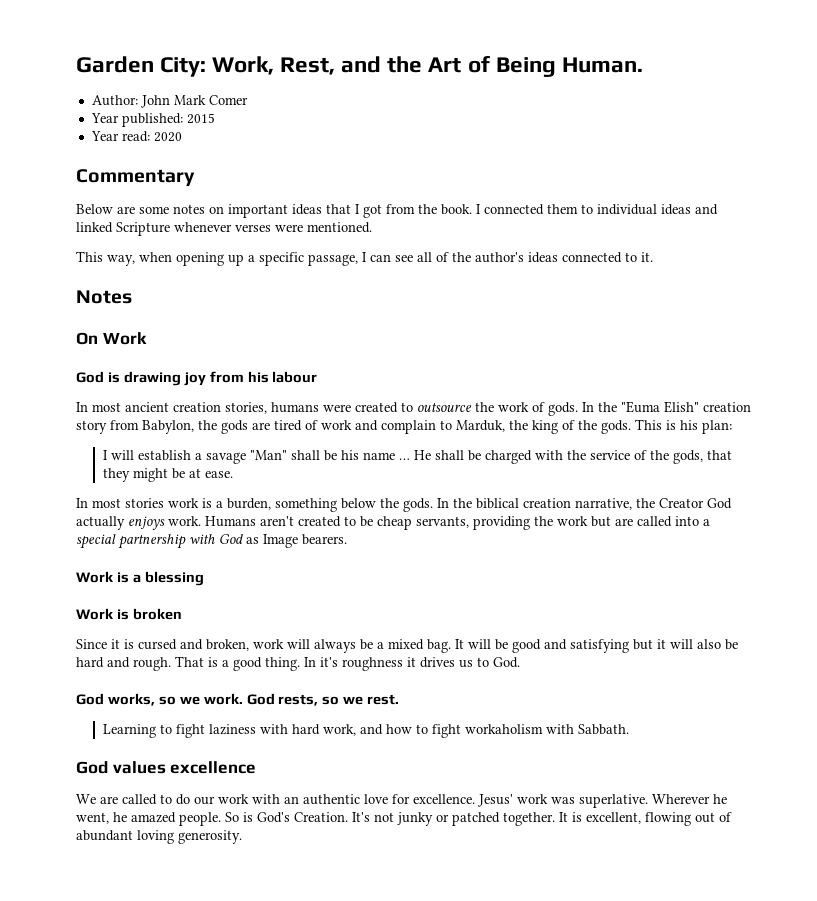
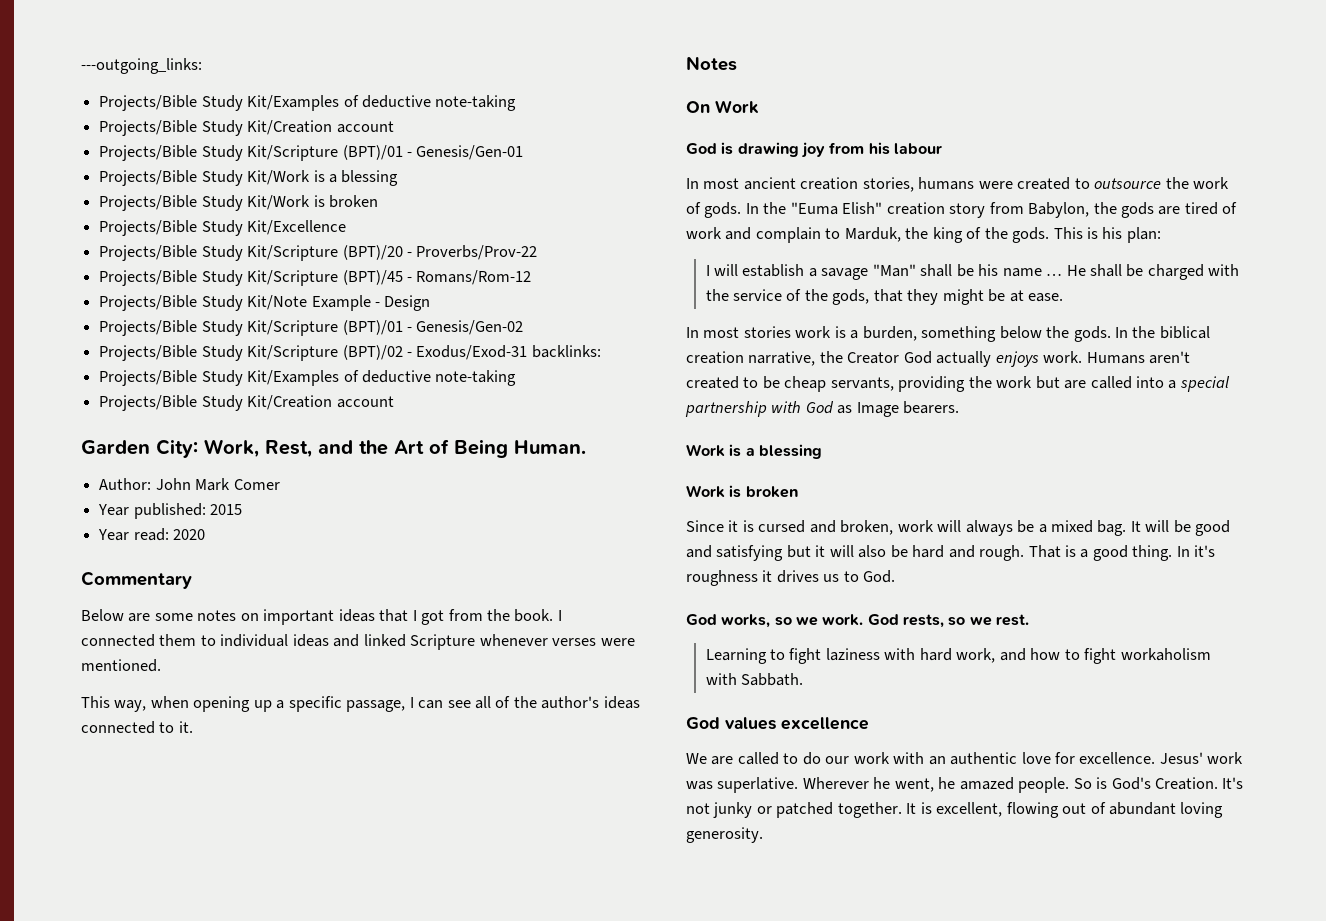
(76, 64) none -> [81,58,202,74] [99,95,517,111] [99,120,394,136] [99,145,524,161] [99,170,399,186] [99,195,378,211] [99,220,347,236] [99,245,538,261] [99,270,532,286] [99,295,431,311] [99,320,524,336] [99,345,601,361] [99,370,517,386] [99,395,394,411] ---outgoing_links: // Projects/Bible Study Kit/Examples of deductive note-taking // Projects/Bible Study Kit/Creation account // Projects/Bible Study Kit/Scripture (BPT)/01 - Genesis/Gen-01 // Projects/Bible Study Kit/Work is a blessing // Projects/Bible Study Kit/Work is broken // Projects/Bible Study Kit/Excellence // Projects/Bible Study Kit/Scripture (BPT)/20 - Proverbs/Prov-22 // Projects/Bible Study Kit/Scripture (BPT)/45 - Romans/Rom-12 // Projects/Bible Study Kit/Note Example - Design // Projects/Bible Study Kit/Scripture (BPT)/01 - Genesis/Gen-02 // Projects/Bible Study Kit/Scripture (BPT)/02 - Exodus/Exod-31 backlinks: // Projects/Bible Study Kit/Examples of deductive note-taking // Projects/Bible Study Kit/Creation account //

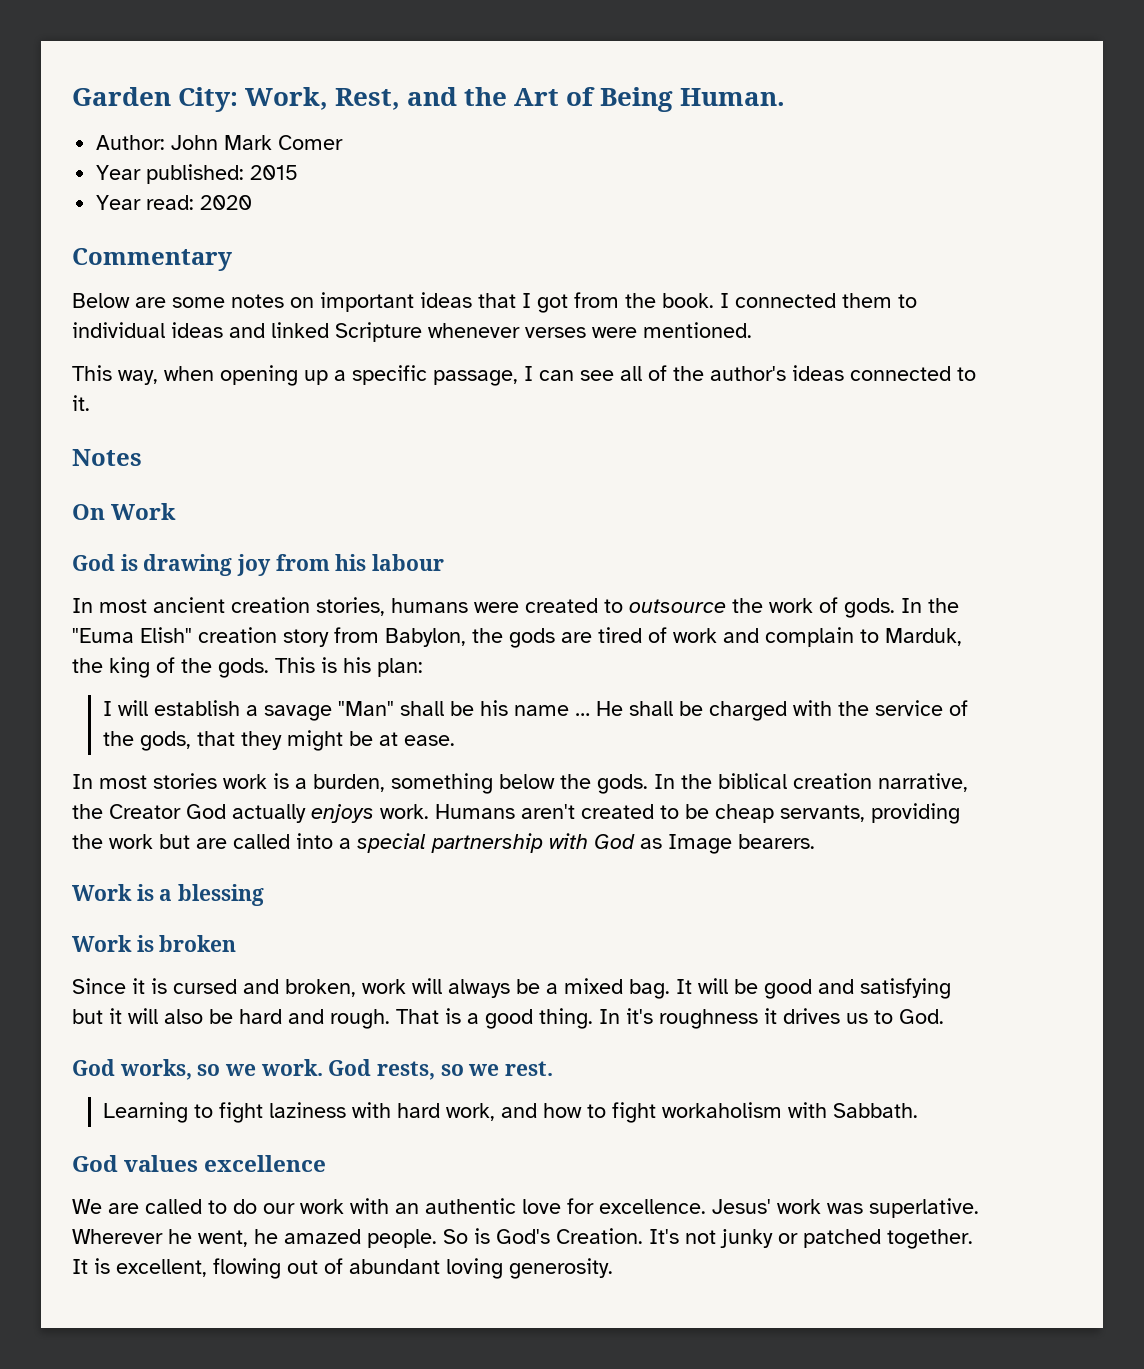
[81,58,202,74] [99,95,517,111] [99,120,394,136] [99,145,524,161] [99,170,399,186] [99,195,378,211] [99,220,347,236] [99,245,538,261] [99,270,532,286] [99,295,431,311] [99,320,524,336] [99,345,601,361] [99,370,517,386] [99,395,394,411] ---outgoing_links: // Projects/Bible Study Kit/Examples of deductive note-taking // Projects/Bible Study Kit/Creation account // Projects/Bible Study Kit/Scripture (BPT)/01 - Genesis/Gen-01 // Projects/Bible Study Kit/Work is a blessing // Projects/Bible Study Kit/Work is broken // Projects/Bible Study Kit/Excellence // Projects/Bible Study Kit/Scripture (BPT)/20 - Proverbs/Prov-22 // Projects/Bible Study Kit/Scripture (BPT)/45 - Romans/Rom-12 // Projects/Bible Study Kit/Note Example - Design // Projects/Bible Study Kit/Scripture (BPT)/01 - Genesis/Gen-02 // Projects/Bible Study Kit/Scripture (BPT)/02 - Exodus/Exod-31 backlinks: // Projects/Bible Study Kit/Examples of deductive note-taking // Projects/Bible Study Kit/Creation account // -> (72, 96) none

